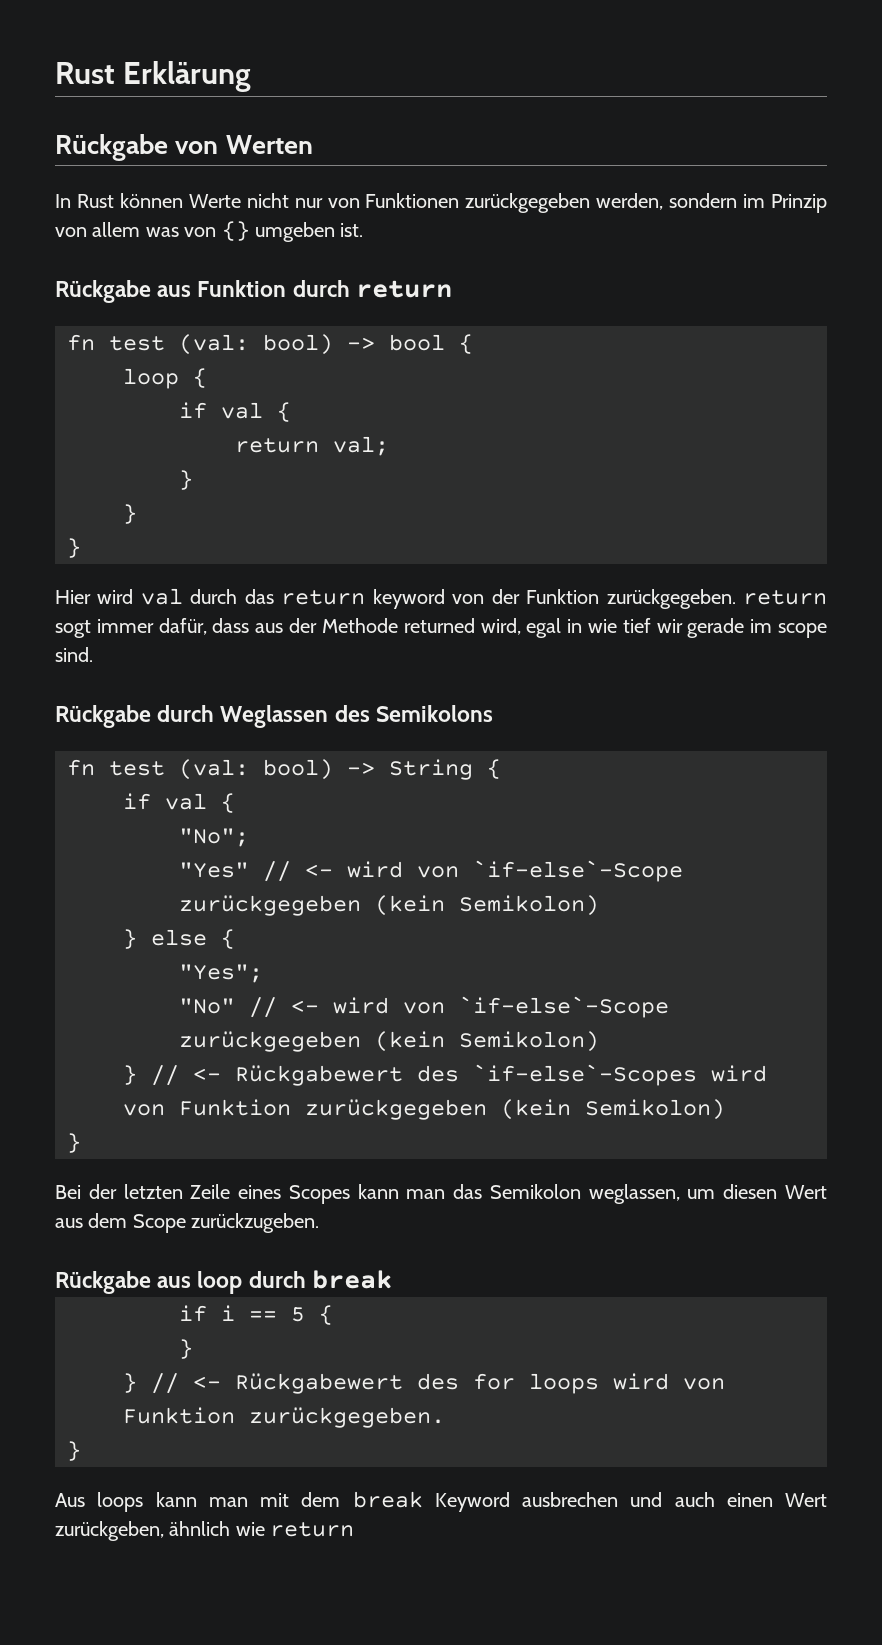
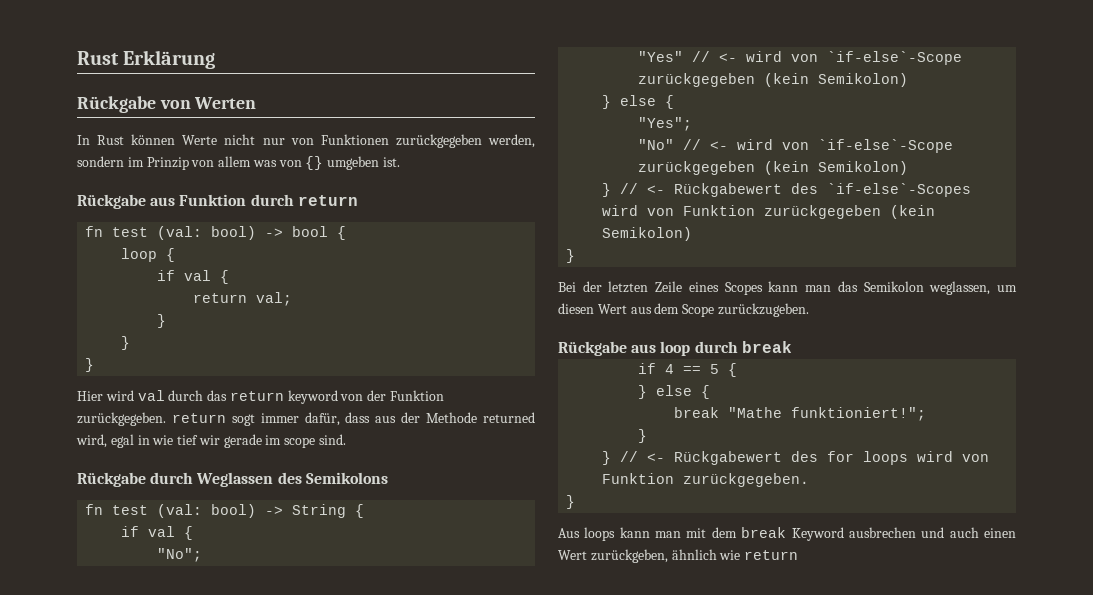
[221,1305,235,1321] i -> [665,364,675,374] 4
(333, 1315) none -> [638,385,711,399] [674,407,927,421] // } else { // break "Mathe funktioniert!";

